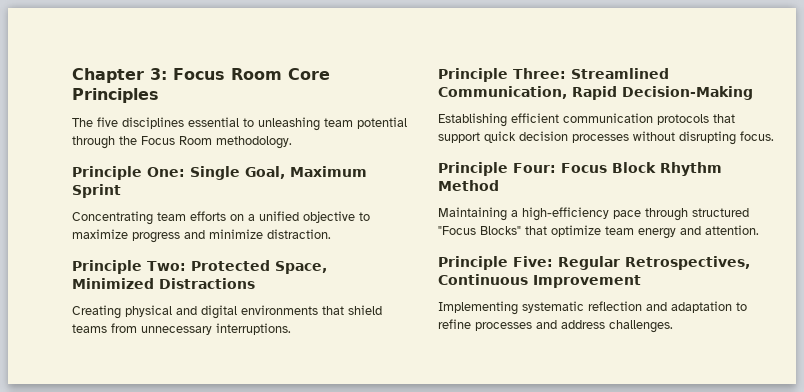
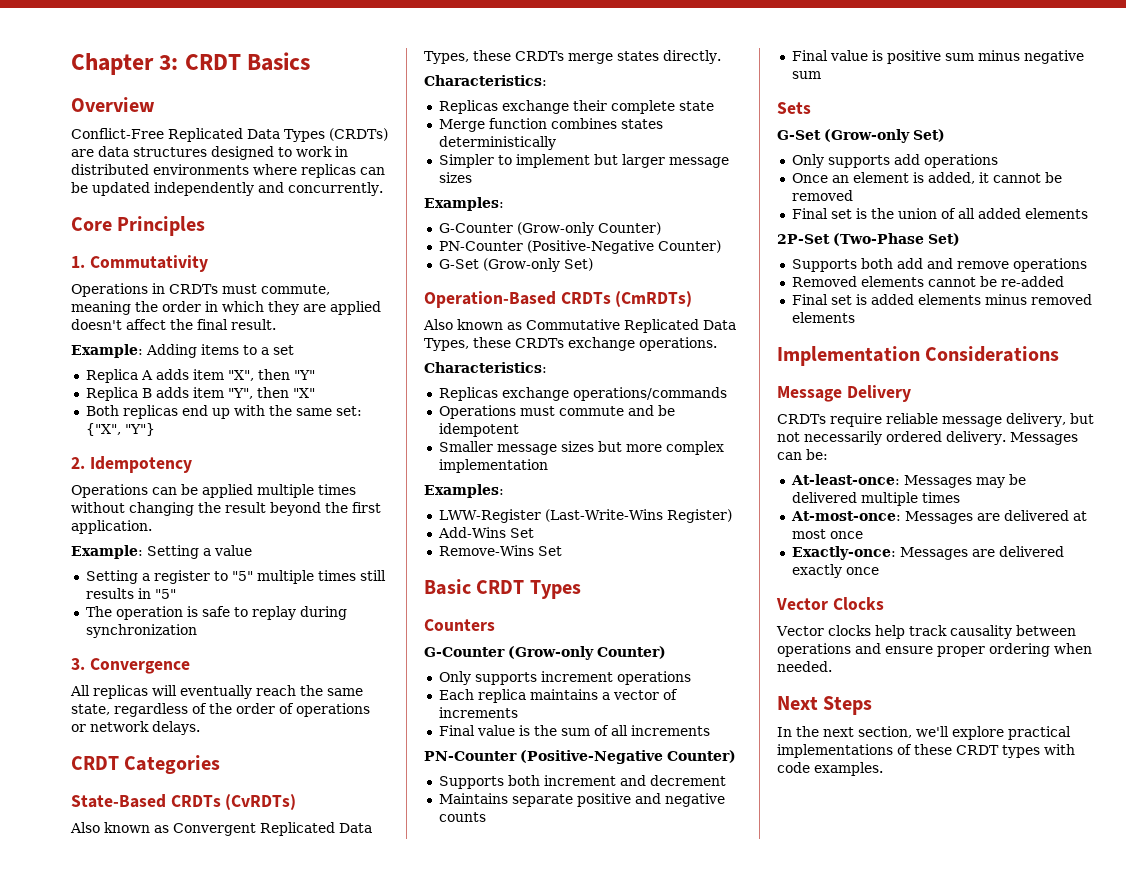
[173,68,330,80] [72,88,159,103] [72,117,407,131] [72,136,292,149] [72,166,367,180] [72,184,121,198] [72,211,370,225] [72,229,331,243] [72,260,327,274] [72,278,255,289] [72,305,382,319] [72,323,291,335] [438,68,669,82] [438,86,753,100] [438,113,735,127] [438,131,774,145] [438,162,722,176] [438,180,499,191] [438,207,749,221] [438,225,759,239] [438,256,750,270] [438,274,641,288] [438,301,747,315] [438,319,673,333] Focus Room Core Principles // The five disciplines essential to unleashing team potential through the Focus Room methodology. // Principle One: Single Goal, Maximum Sprint // Concentrating team efforts on a unified objective to maximize progress and minimize distraction. // Principle Two: Protected Space, Minimized Distractions // Creating physical and digital environments that shield teams from unnecessary interruptions. // Principle Three: Streamlined Communication, Rapid Decision-Making // Establishing efficient communication protocols that support quick decision processes without disrupting focus. // Principle Four: Focus Block Rhythm Method // Maintaining a high-efficiency pace through structured "Focus Blocks" that optimize team energy and attention. // Principle Five: Regular Retrospectives, Continuous Improvement // Implementing systematic reflection and adaptation to refine processes and address challenges. -> [184,52,311,71] [71,97,155,112] [71,128,388,142] [71,146,348,160] [71,164,385,178] [71,182,383,196] [71,216,206,236] [71,255,208,272] [71,283,330,297] [71,301,381,315] [71,319,276,330] [71,344,294,358] [85,369,315,383] [85,387,315,401] [85,405,362,419] [85,423,155,436] [71,456,192,473] [71,484,356,498] [71,502,381,516] [71,520,152,534] [71,545,252,559] [85,570,386,584] [85,588,176,599] [85,606,347,620] [85,624,197,638] [71,658,190,674] [70,685,363,699] [71,703,370,717] [71,721,200,735] [71,755,221,774] [71,794,297,810] [70,822,372,836] [424,50,721,64] [424,75,547,86] [438,100,714,114] [438,118,663,132] [438,136,556,150] [438,154,729,168] [438,172,472,183] [424,197,504,211] [438,222,661,236] [438,240,721,254] [438,258,593,272] [424,291,693,308] [423,319,736,333] [424,337,717,351] [424,362,547,373] [438,387,727,401] [438,405,675,419] [438,423,519,437] [438,441,724,455] [438,459,548,473] [424,484,504,498] [438,509,732,523] [437,527,534,538] [438,545,562,556] [424,579,581,599] [424,619,495,631] [424,646,666,660] [438,671,691,685] [438,689,678,703] [438,707,518,718] [438,725,710,736] [424,750,736,764] [438,775,726,789] [438,793,725,807] [438,812,486,822] [791,50,1084,64] [791,71,821,79] [777,102,811,114] [777,129,945,143] [791,154,998,168] [791,172,1062,184] [791,190,853,201] [791,208,1088,219] [777,233,960,246] [791,258,1087,272] [791,276,1064,287] [791,294,1092,305] [791,312,855,323] [777,346,1060,366] [777,385,911,402] [777,413,1094,427] [777,431,1078,445] [777,449,828,460] [790,474,1026,488] [791,492,960,506] [790,510,1087,524] [791,529,863,539] [791,546,1064,560] [791,564,879,578] [776,597,884,610] [776,625,1076,639] [777,643,1092,657] [777,661,832,672] [777,696,873,715] [777,726,1071,740] [777,744,1075,758] [777,762,883,776] CRDT Basics // Overview // Conflict-Free Replicated Data Types (CRDTs) are data structures designed to work in distributed environments where replicas can be updated independently and concurrently. // Core Principles // 1. Commutativity // Operations in CRDTs must commute, meaning the order in which they are applied doesn't affect the final result. // Example: Adding items to a set // Replica A adds item "X", then "Y" // Replica B adds item "Y", then "X" // Both replicas end up with the same set: {"X", "Y"} // 2. Idempotency // Operations can be applied multiple times without changing the result beyond the first application. // Example: Setting a value // Setting a register to "5" multiple times still results in "5" // The operation is safe to replay during synchronization // 3. Convergence // All replicas will eventually reach the same state, regardless of the order of operations or network delays. // CRDT Categories // State-Based CRDTs (CvRDTs) // Also known as Convergent Replicated Data Types, these CRDTs merge states directly. // Characteristics: // Replicas exchange their complete state // Merge function combines states deterministically // Simpler to implement but larger message sizes // Examples: // G-Counter (Grow-only Counter) // PN-Counter (Positive-Negative Counter) // G-Set (Grow-only Set) // Operation-Based CRDTs (CmRDTs) // Also known as Commutative Replicated Data Types, these CRDTs exchange operations. // Characteristics: // Replicas exchange operations/commands // Operations must commute and be idempotent // Smaller message sizes but more complex implementation // Examples: // LWW-Register (Last-Write-Wins Register) // Add-Wins Set // Remove-Wins Set // Basic CRDT Types // Counters // G-Counter (Grow-only Counter) // Only supports increment operations // Each replica maintains a vector of increments // Final value is the sum of all increments // PN-Counter (Positive-Negative Counter) // Supports both increment and decrement // Maintains separate positive and negative counts // Final value is positive sum minus negative sum // Sets // G-Set (Grow-only Set) // Only supports add operations // Once an element is added, it cannot be removed // Final set is the union of all added elements // 2P-Set (Two-Phase Set) // Supports both add and remove operations // Removed elements cannot be re-added // Final set is added elements minus removed elements // Implementation Considerations // Message Delivery // CRDTs require reliable message delivery, but not necessarily ordered delivery. Messages can be: // At-least-once: Messages may be delivered multiple times // At-most-once: Messages are delivered at most once // Exactly-once: Messages are delivered exactly once // Vector Clocks // Vector clocks help track causality between operations and ensure proper ordering when needed. // Next Steps // In the next section, we'll explore practical implementations of these CRDT types with code examples.

